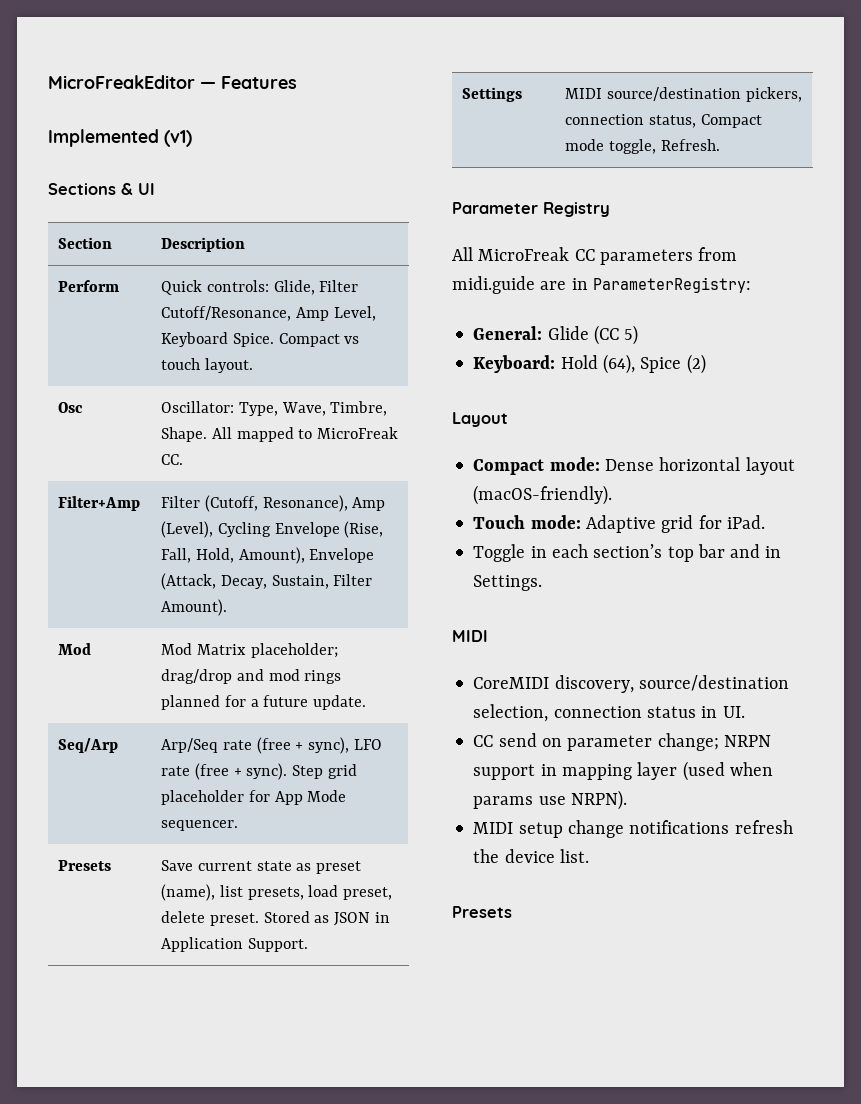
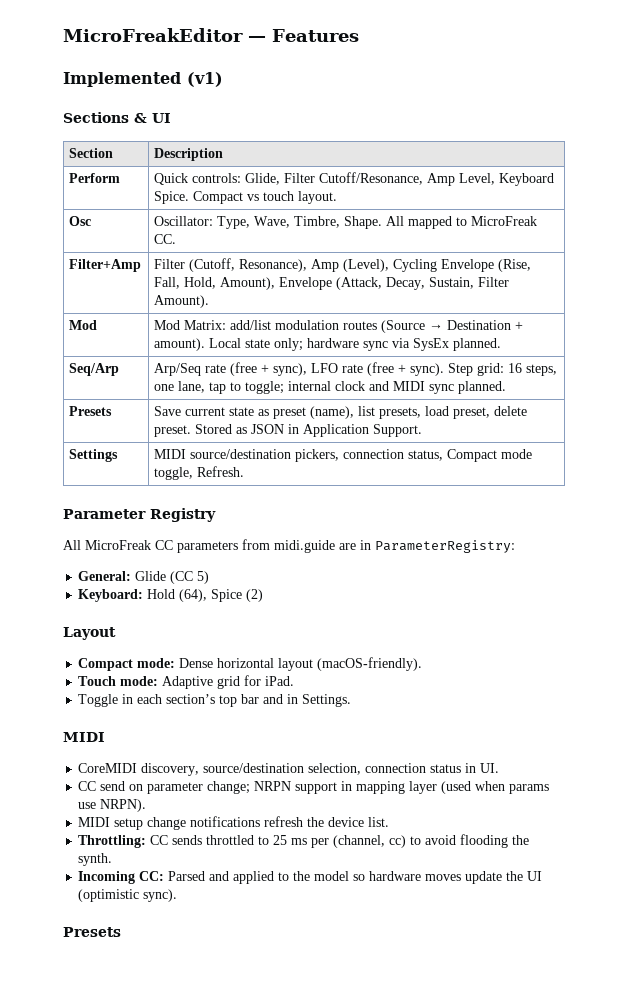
[196,643,338,658] [161,669,342,684] [161,695,367,710] Matrix placeholder; drag/drop and mod rings planned for a future update. -> [184,320,524,333] [154,338,502,351] Matrix: add/list modulation routes (Source → Destination + amount). Local state only; hardware sync via SysEx planned.
[327,764,357,779] [161,790,347,805] [161,820,239,831] grid placeholder for App Mode sequencer. -> [477,363,558,376] [154,381,507,394] grid: 16 steps, one lane, tap to toggle; internal clock and MIDI sync planned.
(589, 856) none -> [78,834,530,848] [78,853,113,866] [78,871,543,884] [78,889,178,902] // Throttling: CC sends throttled to 25 ms per (channel, cc) to avoid flooding the synth. // Incoming CC: Parsed and applied to the model so hardware moves update the UI (optimistic sync).

